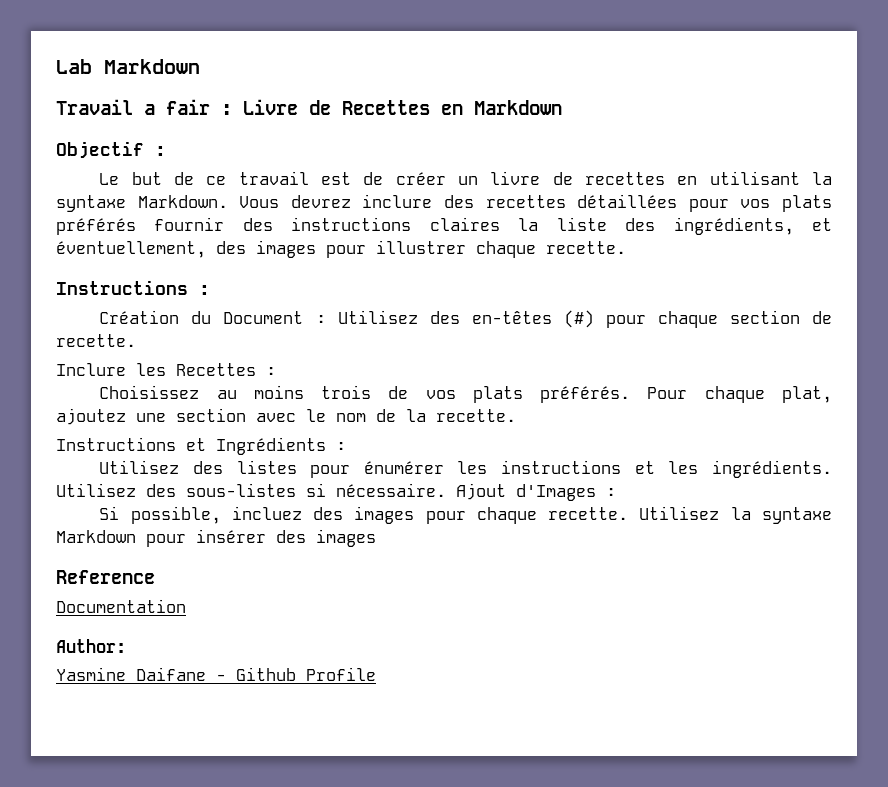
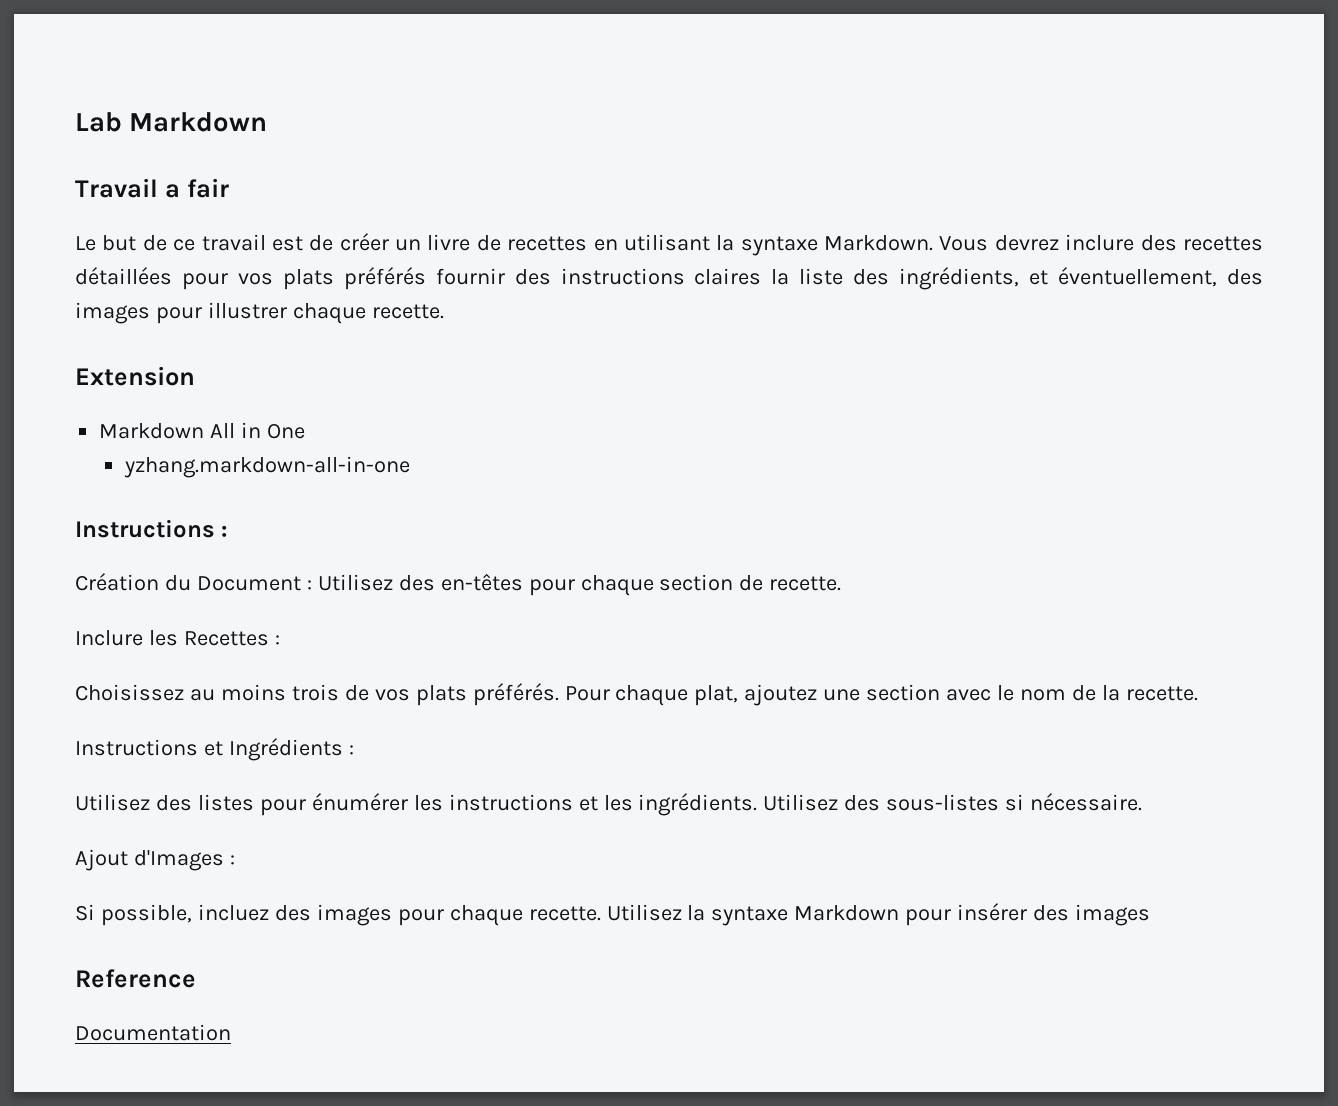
[221,99,562,115] [56,141,166,159] : Livre de Recettes en Markdown // Objectif : -> (229, 188) none
(626, 247) none -> [75,366,195,386] [99,422,306,439] [124,456,411,478] // Extension // Markdown All in One // yzhang.markdown-all-in-one
[563,310,594,328] (#) -> (523, 582) none
(446, 490) none -> (1143, 802) //
[56,639,126,653] [56,667,376,681] // Author: // Yasmine Daifane - Github Profile -> (231, 1032) none

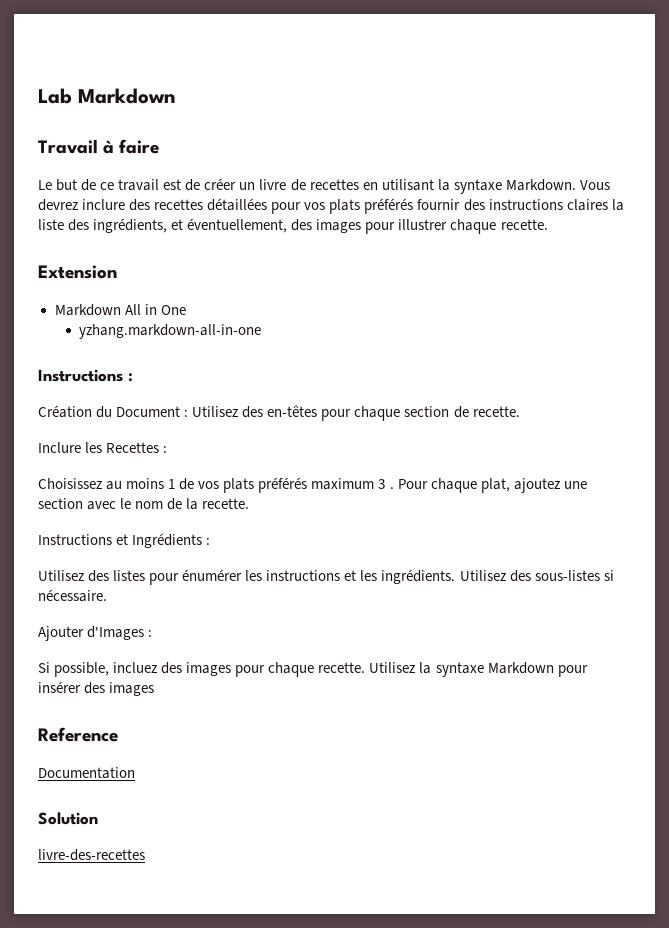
[164,178,229,198] a fair -> [103,139,160,154] à faire
[291,684,339,701] trois -> [168,479,176,489] 1
[472,683,559,706] préférés. -> [258,477,394,493] préférés maximum 3 .
[75,849,128,871] Ajout -> [38,626,84,641] Ajouter
(231, 1032) none -> [38,812,98,825] [38,849,145,861] // Solution // livre-des-recettes

